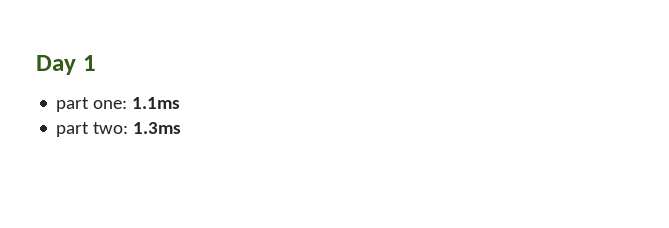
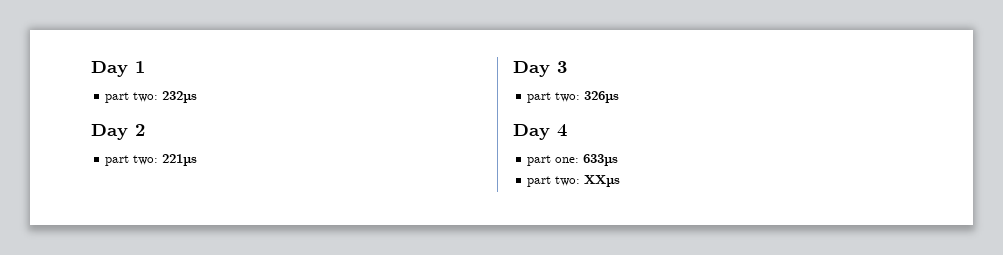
[93,97,181,109] [56,122,182,137] one: 1.1ms // part two: 1.3ms -> [133,91,198,104] [91,124,145,140] [105,154,198,167] [513,61,567,77] [527,91,620,104] [513,124,567,140] [527,154,619,167] [527,175,621,188] two: 232µs // Day 2 // part two: 221µs // Day 3 // part two: 326µs // Day 4 // part one: 633µs // part two: XXµs

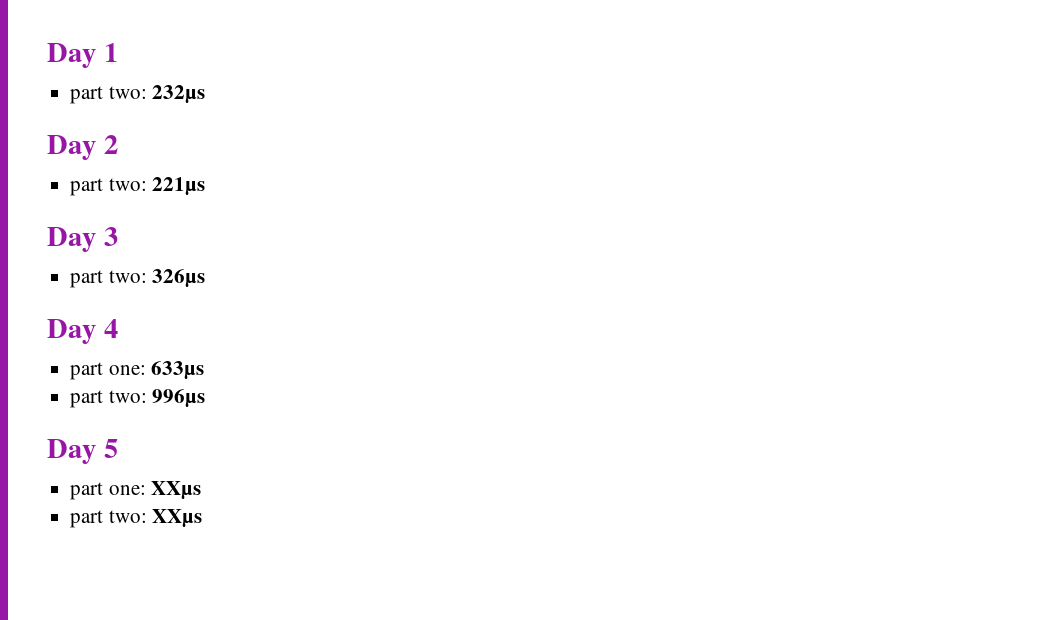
(619, 160) none -> [70,389,206,408] [47,439,118,464] [70,481,202,500] // part two: 996µs // Day 5 // part one: XXµs

